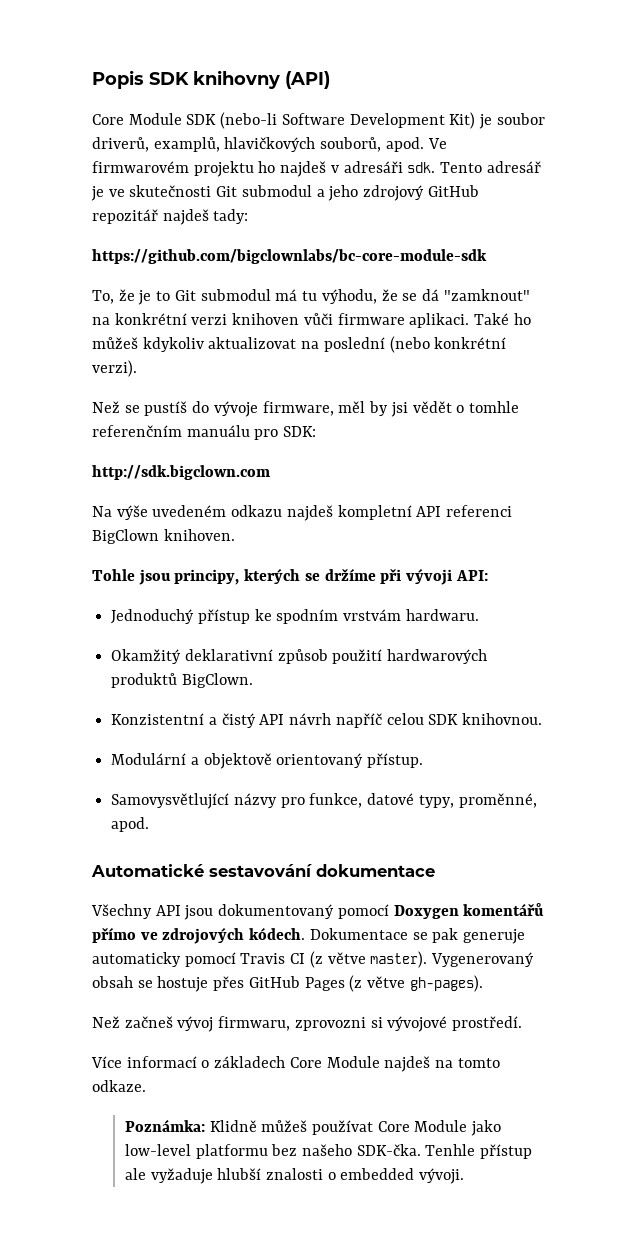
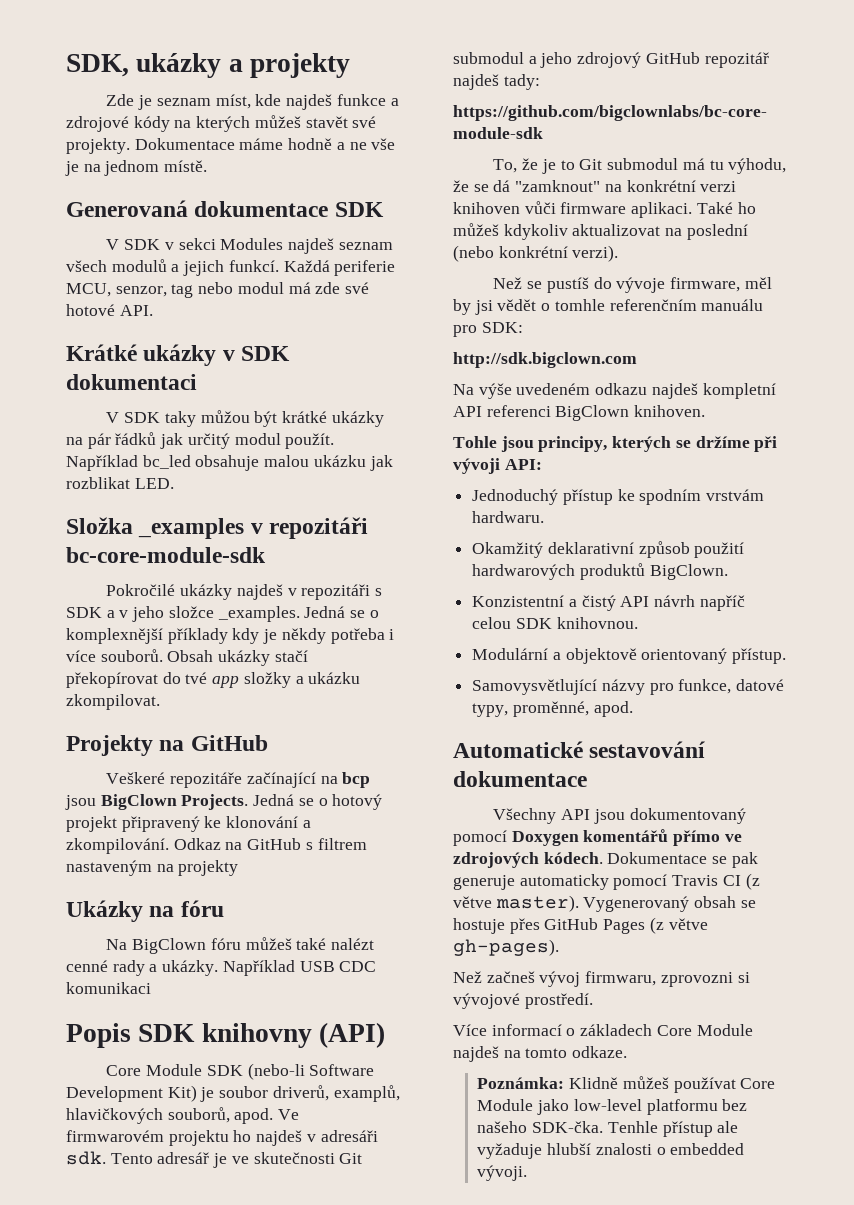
(92, 79) none -> [66,53,351,78] [106,94,399,110] [66,115,377,132] [66,138,396,154] [65,160,208,176] [66,200,384,217] [106,238,393,254] [66,259,396,276] [66,282,370,298] [66,304,153,316] [66,344,291,366] [66,374,197,390] [106,410,384,427] [66,432,335,449] [66,455,393,471] [66,477,174,489] [66,517,369,539] [66,547,266,563] [106,584,383,600] [66,606,379,622] [66,628,395,644] [66,649,308,666] [66,672,361,688] [66,694,160,710] [66,735,268,756] [106,772,371,788] [65,794,383,810] [66,816,311,832] [66,838,367,854] [66,860,239,876] [66,900,224,922] [106,937,375,954] [66,960,377,976] [66,982,151,994] SDK, ukázky a projekty // Zde je seznam míst, kde najdeš funkce a zdrojové kódy na kterých můžeš stavět své projekty. Dokumentace máme hodně a ne vše je na jednom místě. // Generovaná dokumentace SDK // V SDK v sekci Modules najdeš seznam všech modulů a jejich funkcí. Každá periferie MCU, senzor, tag nebo modul má zde své hotové API. // Krátké ukázky v SDK dokumentaci // V SDK taky můžou být krátké ukázky na pár řádků jak určitý modul použít. Například bc_led obsahuje malou ukázku jak rozblikat LED. // Složka _examples v repozitáři bc-core-module-sdk // Pokročilé ukázky najdeš v repozitáři s SDK a v jeho složce _examples. Jedná se o komplexnější příklady kdy je někdy potřeba i více souborů. Obsah ukázky stačí překopírovat do tvé app složky a ukázku zkompilovat. // Projekty na GitHub // Veškeré repozitáře začínající na bcp jsou BigClown Projects. Jedná se o hotový projekt připravený ke klonování a zkompilování. Odkaz na GitHub s filtrem nastaveným na projekty // Ukázky na fóru // Na BigClown fóru můžeš také nalézt cenné rady a ukázky. Například USB CDC komunikaci //

